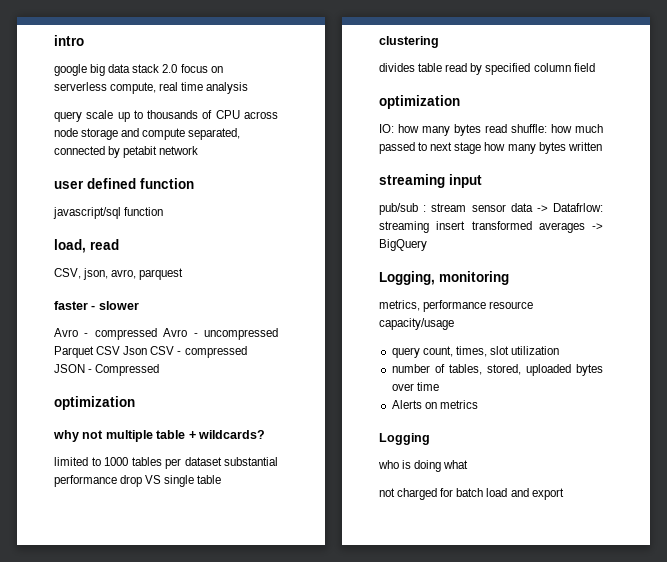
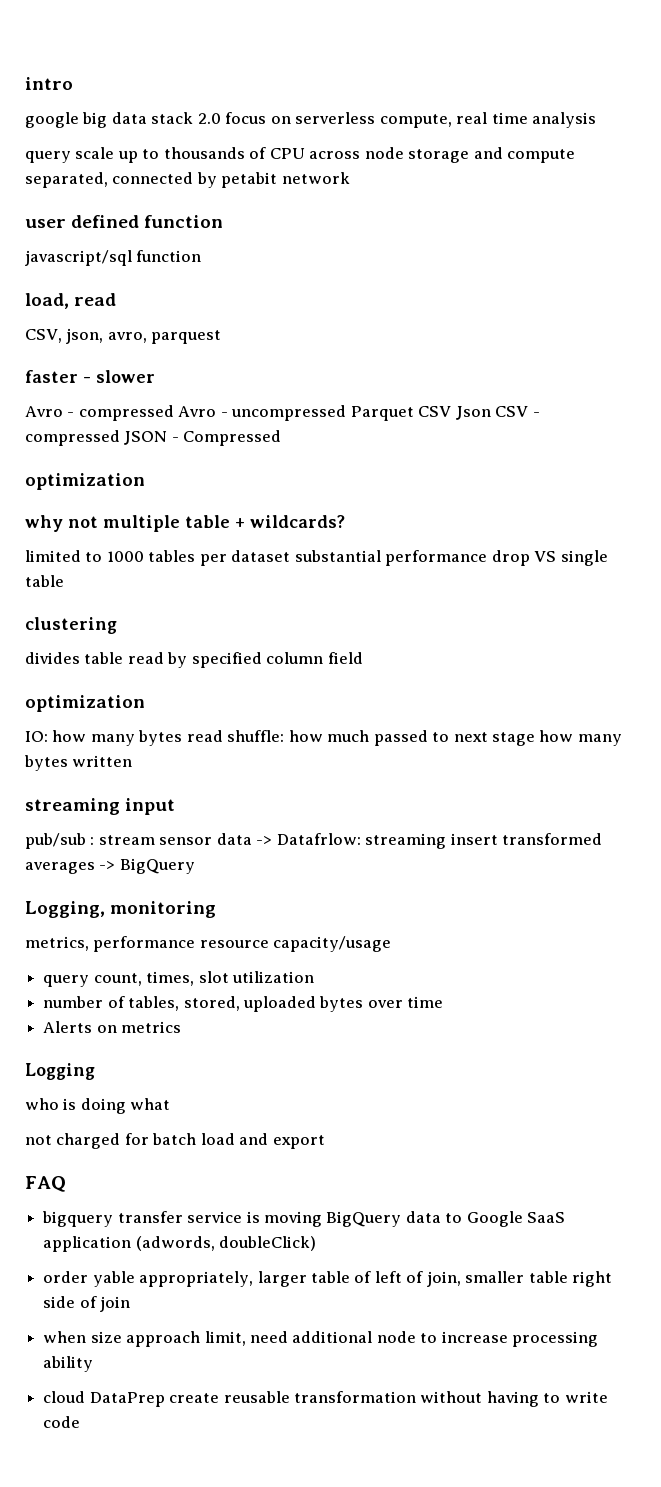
(564, 494) none -> [25,1176,66,1192] [42,1211,566,1227] [43,1236,317,1252] [43,1271,613,1287] [43,1296,131,1312] [43,1331,599,1347] [43,1356,94,1372] [43,1391,608,1407] [43,1416,81,1428] // FAQ // bigquery transfer service is moving BigQuery data to Google SaaS application (adwords, doubleClick) // order yable appropriately, larger table of left of join, smaller table right side of join // when size approach limit, need additional node to increase processing ability // cloud DataPrep create reusable transformation without having to write code

